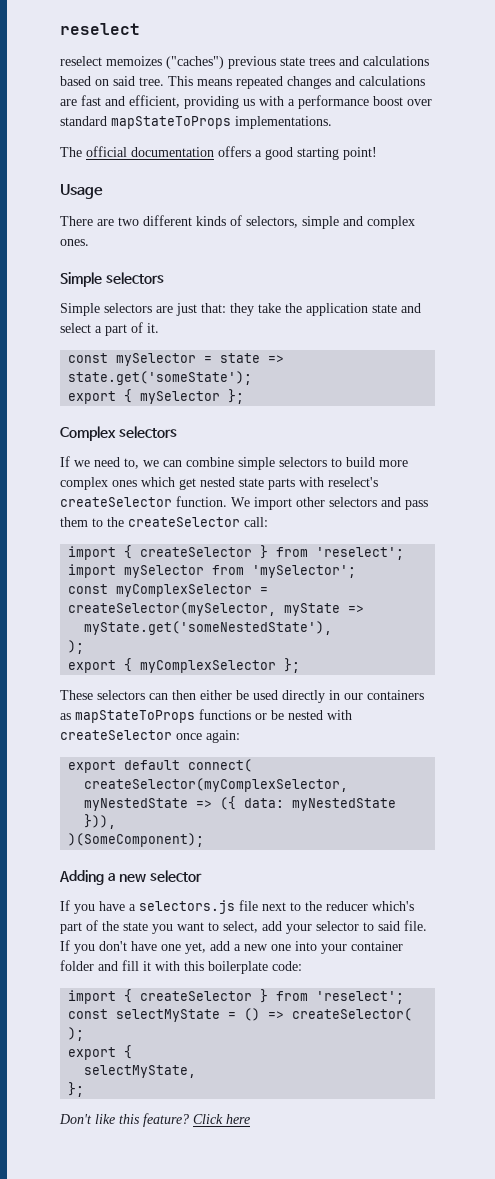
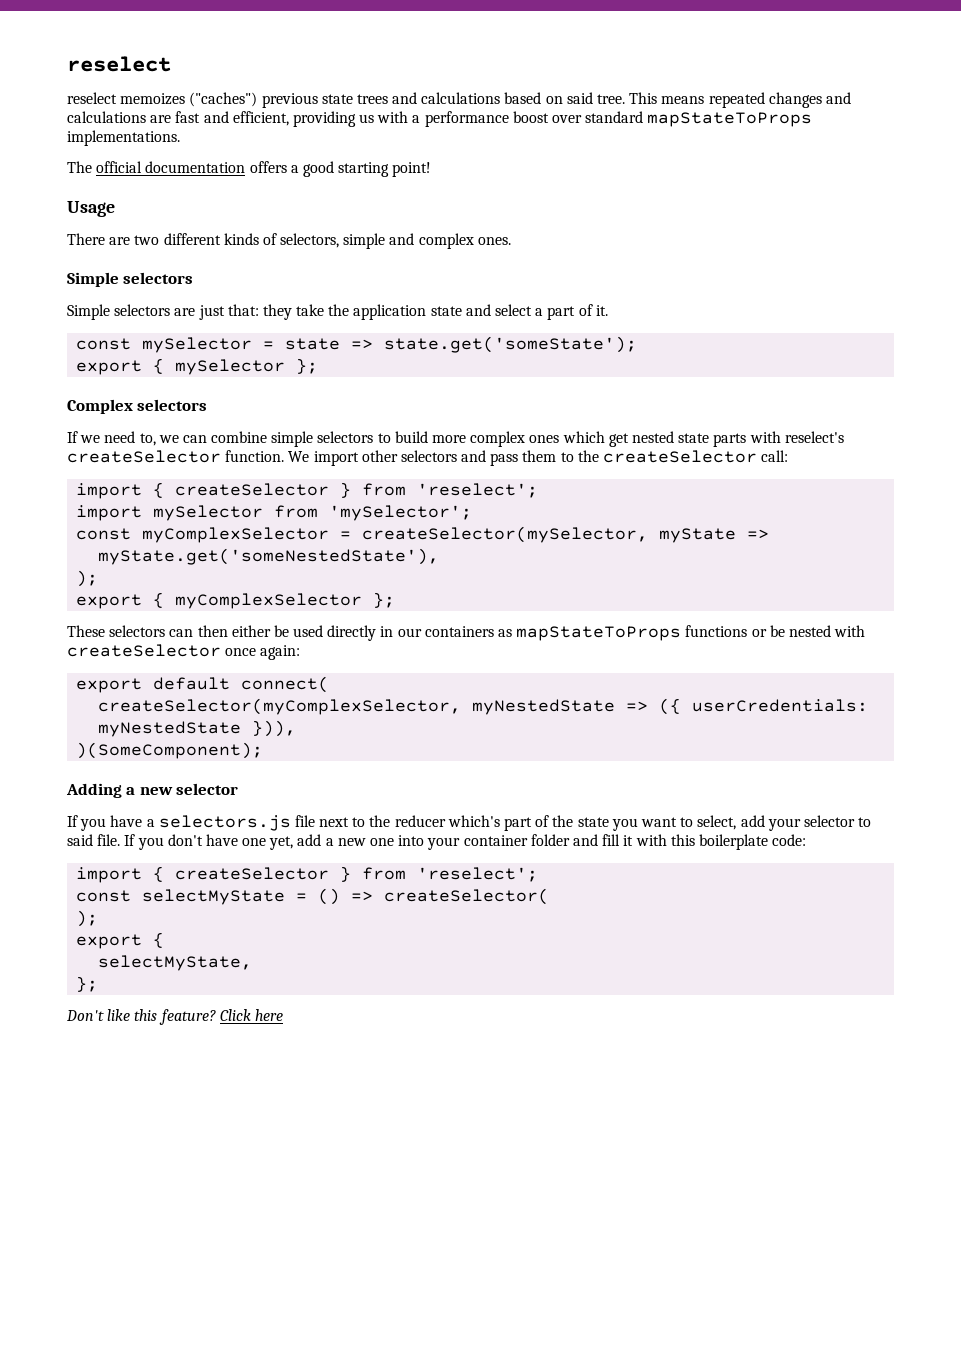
[244,798,285,808] data: -> [692,699,869,712] userCredentials:

